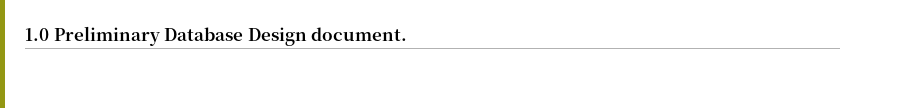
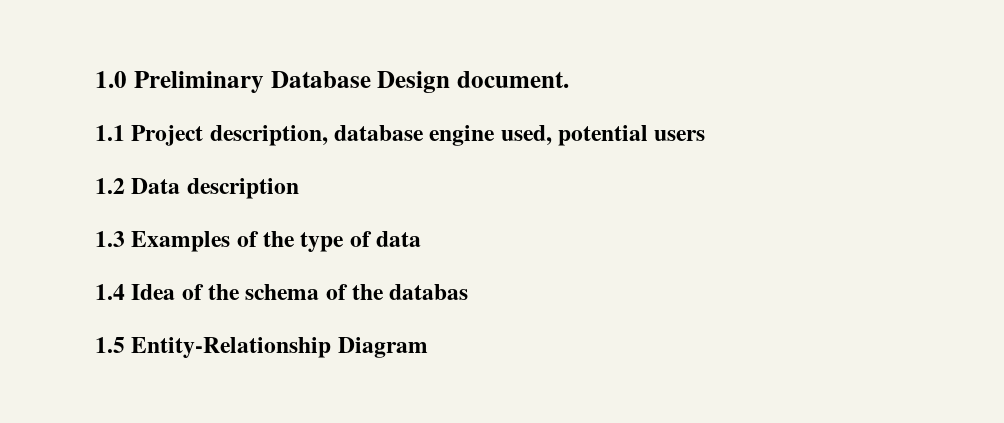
(408, 34) none -> [95,125,706,146] [95,178,299,199] [95,231,422,252] [95,284,469,300] [95,337,428,358] // 1.1 Project description, database engine used, potential users // 1.2 Data description // 1.3 Examples of the type of data // 1.4 Idea of the schema of the databas // 1.5 Entity-Relationship Diagram

